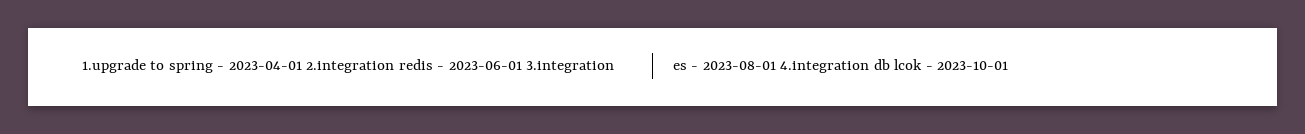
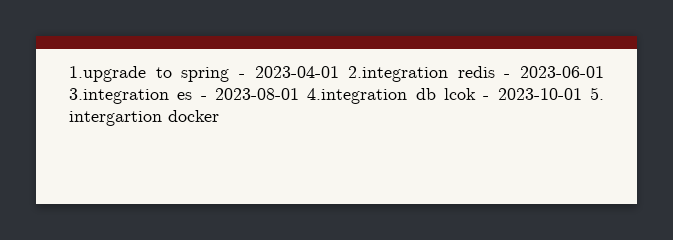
(1009, 65) none -> [590,87,604,100] [69,110,219,126] 5. intergartion docker

